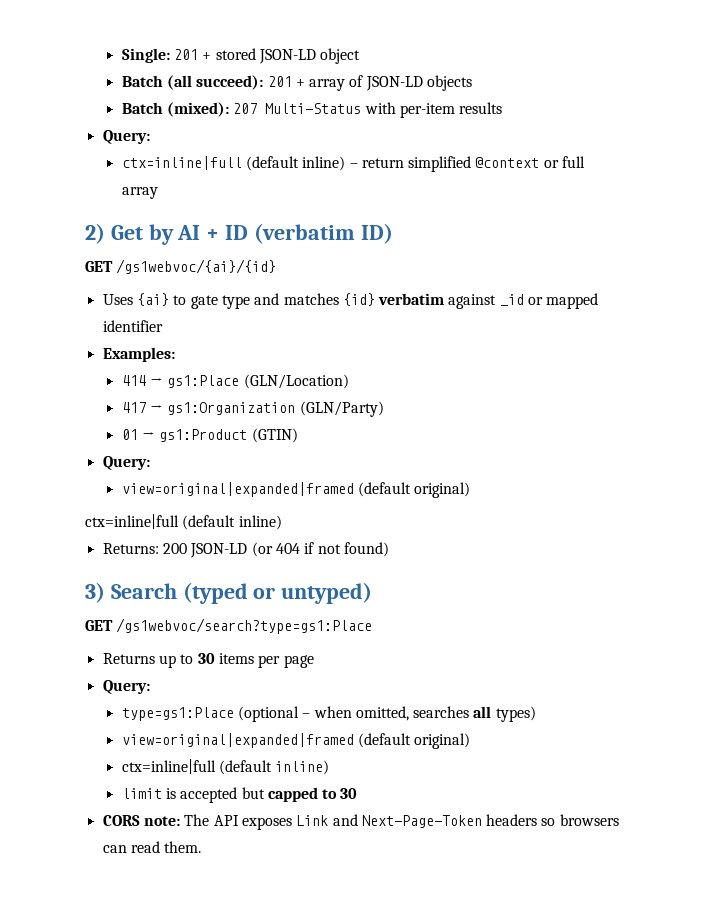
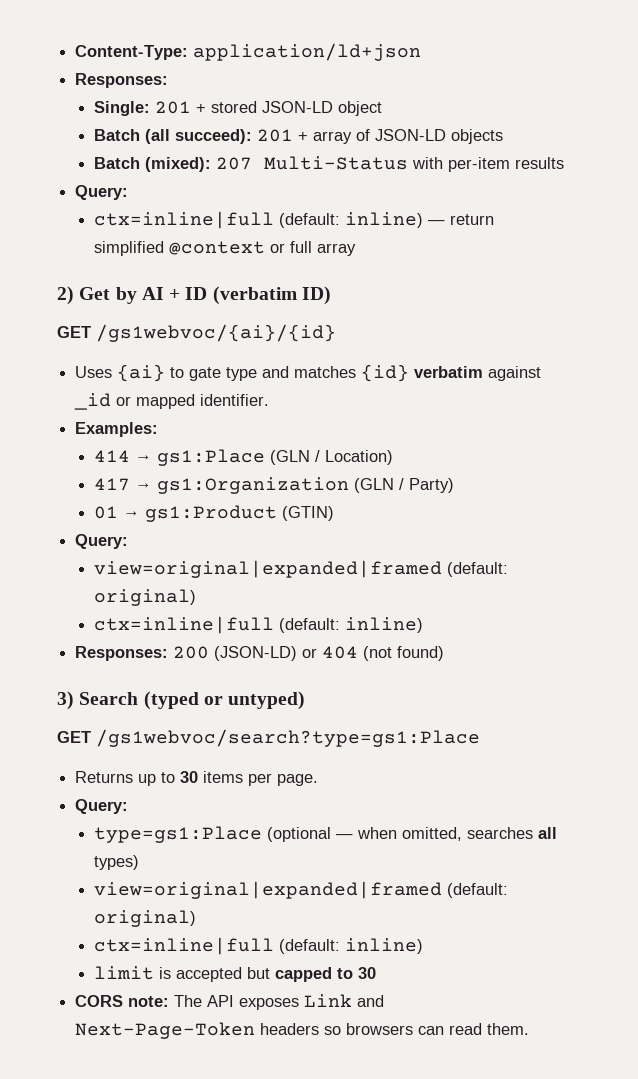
(121, 55) none -> [75,43,422,61] [75,73,169,88] Content-Type: application/ld+json // Responses: //
[245,156,358,171] (default inline) – -> [279,212,446,228] (default: inline) —
[102,320,163,332] identifier -> [200,394,270,406] identifier.
[243,374,349,389] (GLN/Location) -> [270,450,394,465] (GLN / Location)
[299,401,384,417] (GLN/Party) -> [354,478,455,493] (GLN / Party)
[357,482,471,498] [85,514,282,530] [102,542,341,558] (default original) // ctx=inline|full (default inline) // Returns: 200 JSON-LD (or 404 if not -> [447,562,509,577] [94,589,197,606] [94,616,424,634] [75,646,393,661] (default: original) // ctx=inline|full (default: inline) // Responses: 200 (JSON-LD) or 404 (not
[283,655,314,668] page -> [277,774,319,786] page.
[302,713,311,718] – -> [336,834,354,839] —
[357,733,471,749] [121,759,272,775] (default original) // ctx=inline|full (default -> [447,883,509,898] [94,910,197,927] [94,937,341,955] (default: original) // ctx=inline|full (default:

